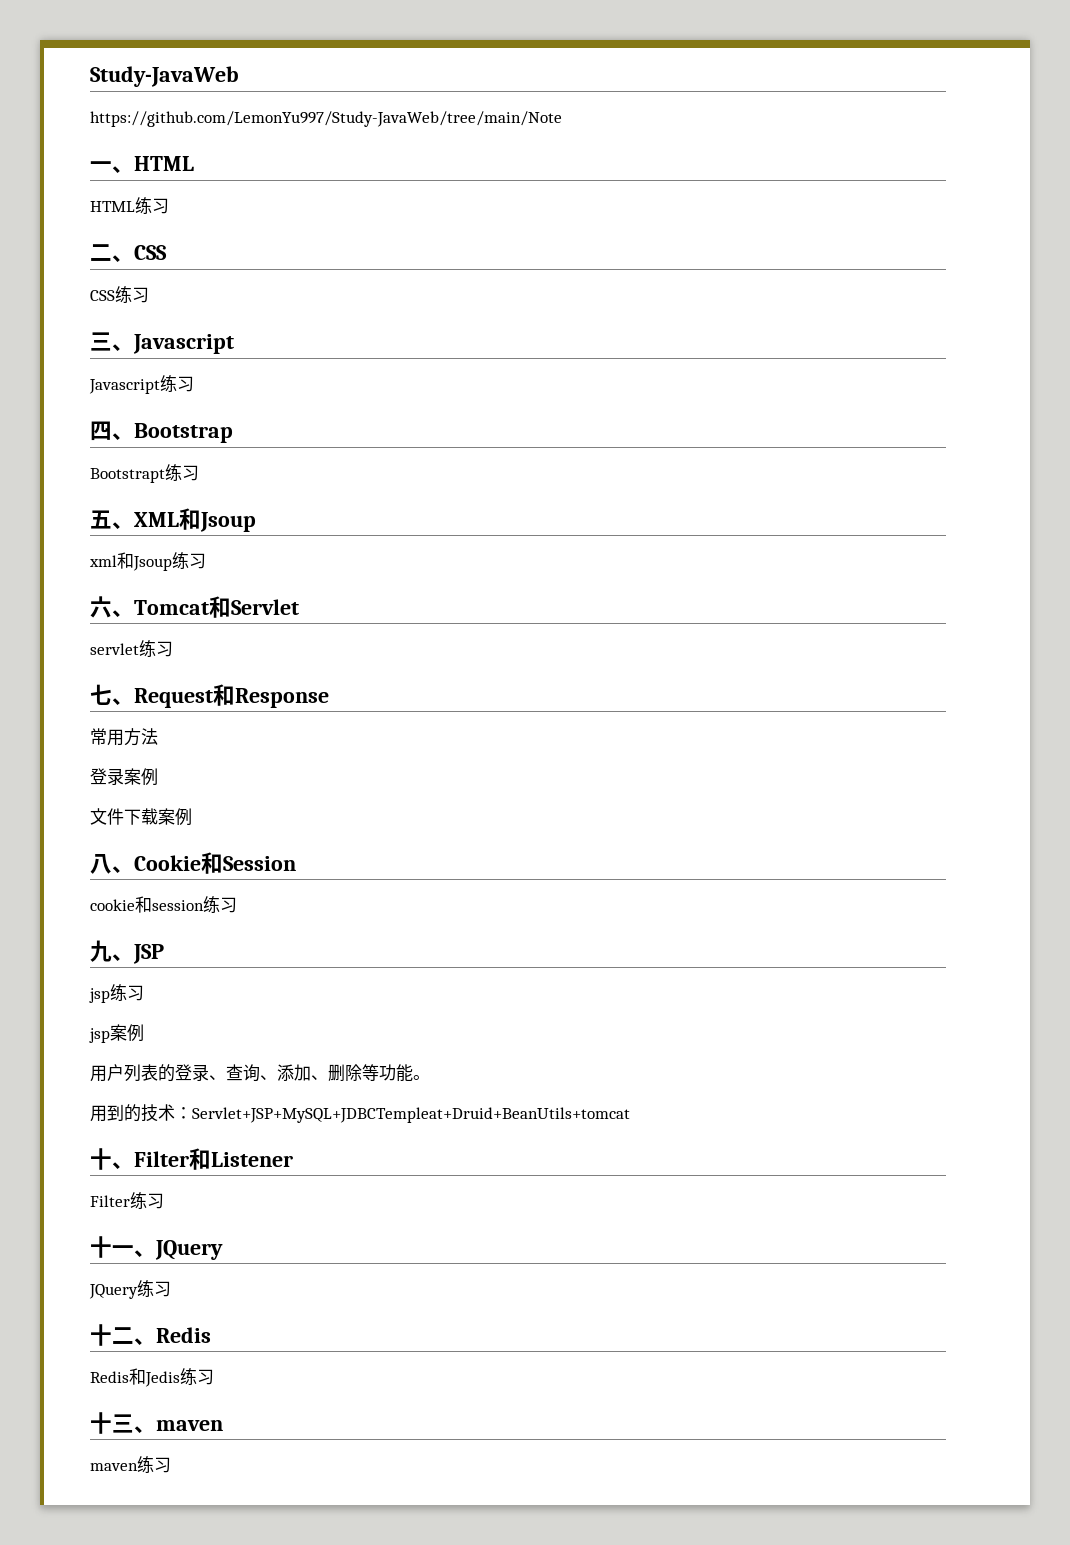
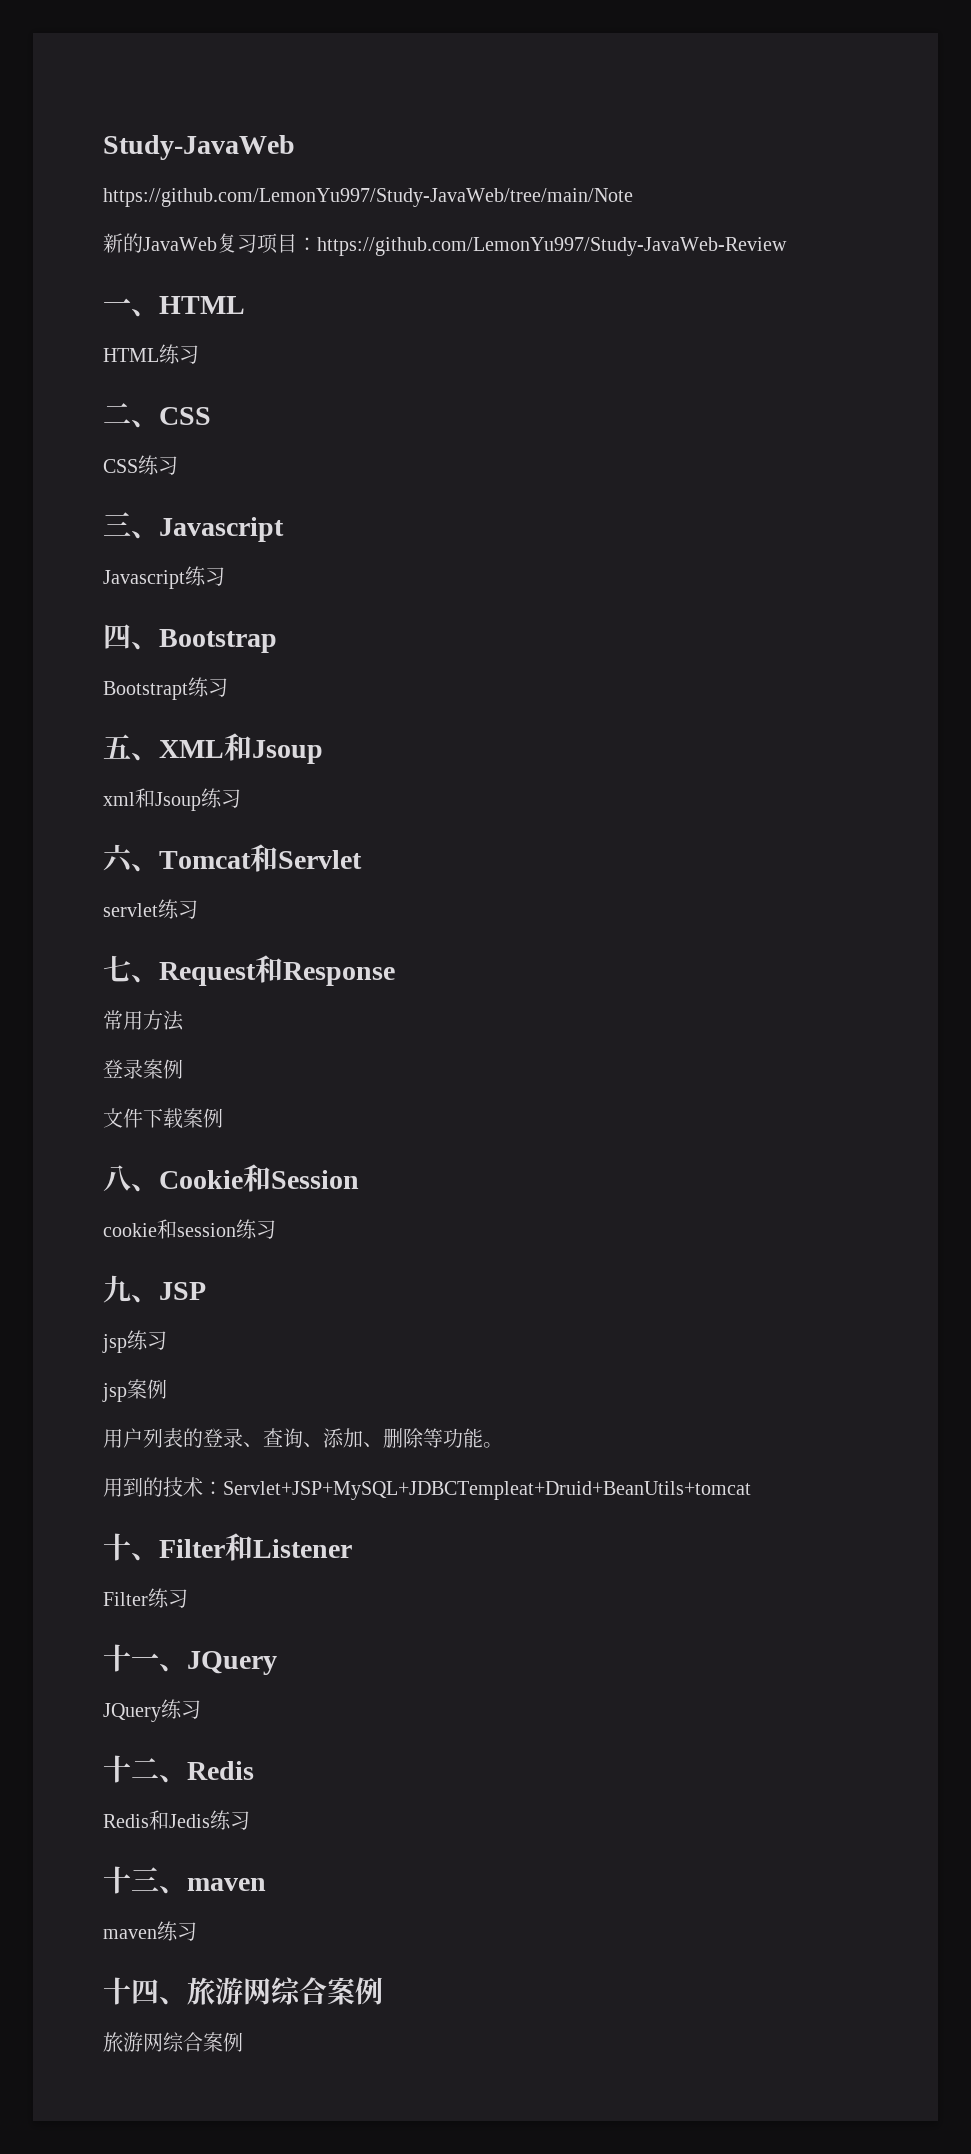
(562, 119) none -> [103,233,787,256] // 新的JavaWeb复习项目：https://github.com/LemonYu997/Study-JavaWeb-Review
(171, 1465) none -> [103,1977,383,2005] [103,2032,243,2052] // 十四、旅游网综合案例 // 旅游网综合案例

